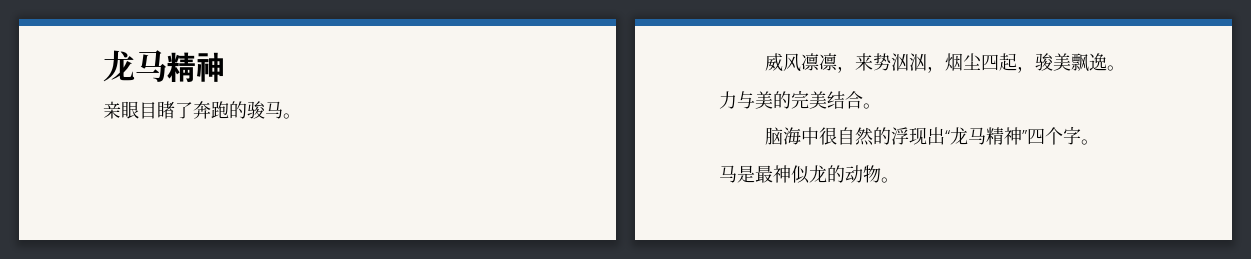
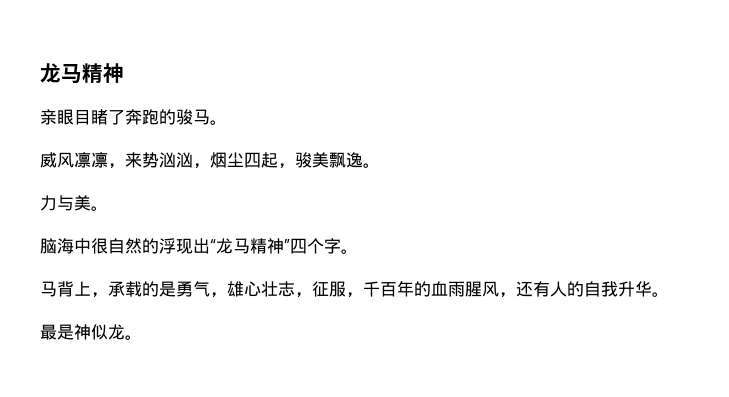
[773,90,863,109] 的完美结合 -> (91, 203) none
[737,165,881,184] 是最神似龙的动物 -> [57,280,669,298] [40,324,125,340] 背上，承载的是勇气，雄心壮志，征服，千百年的血雨腥风，还有人的自我升华。 // 最是神似龙

